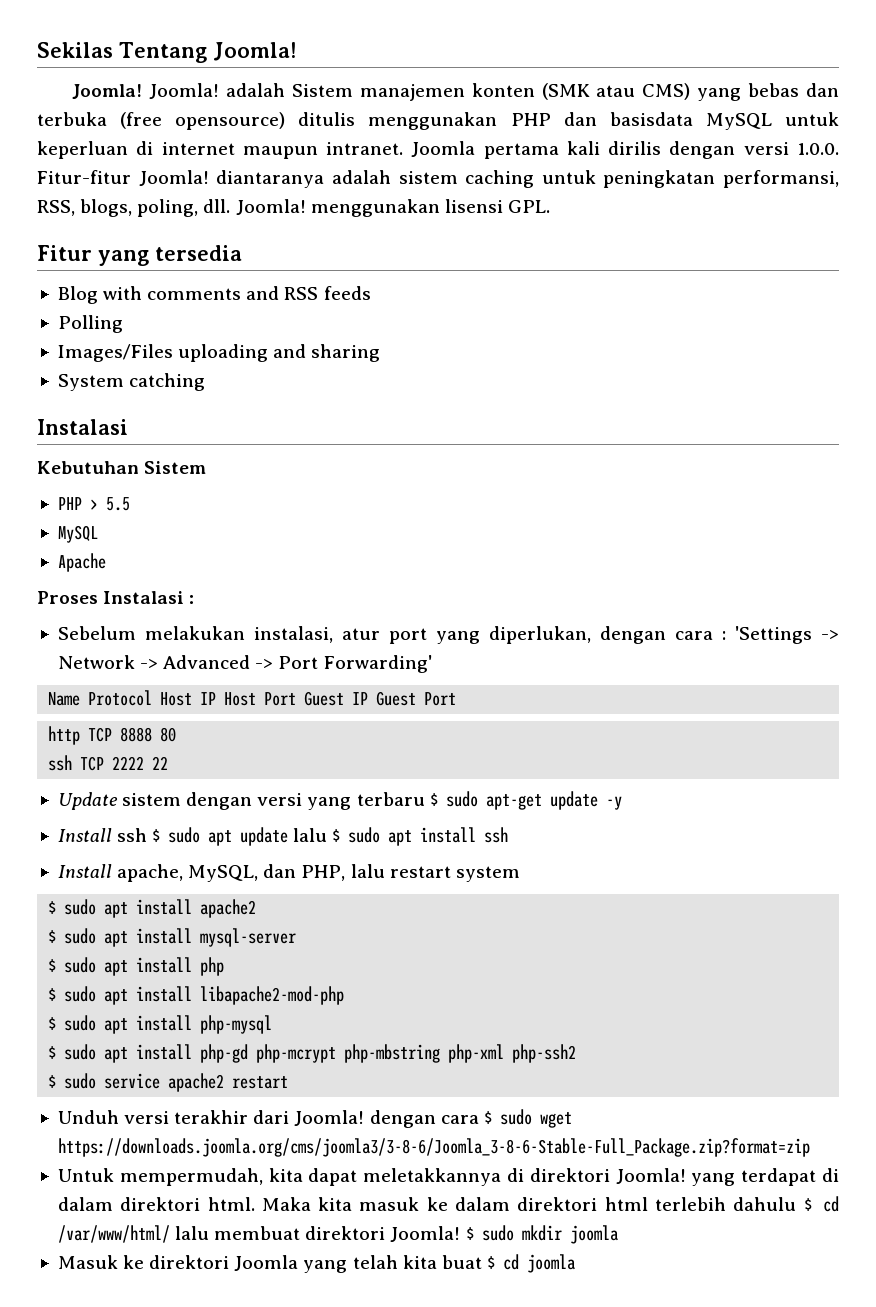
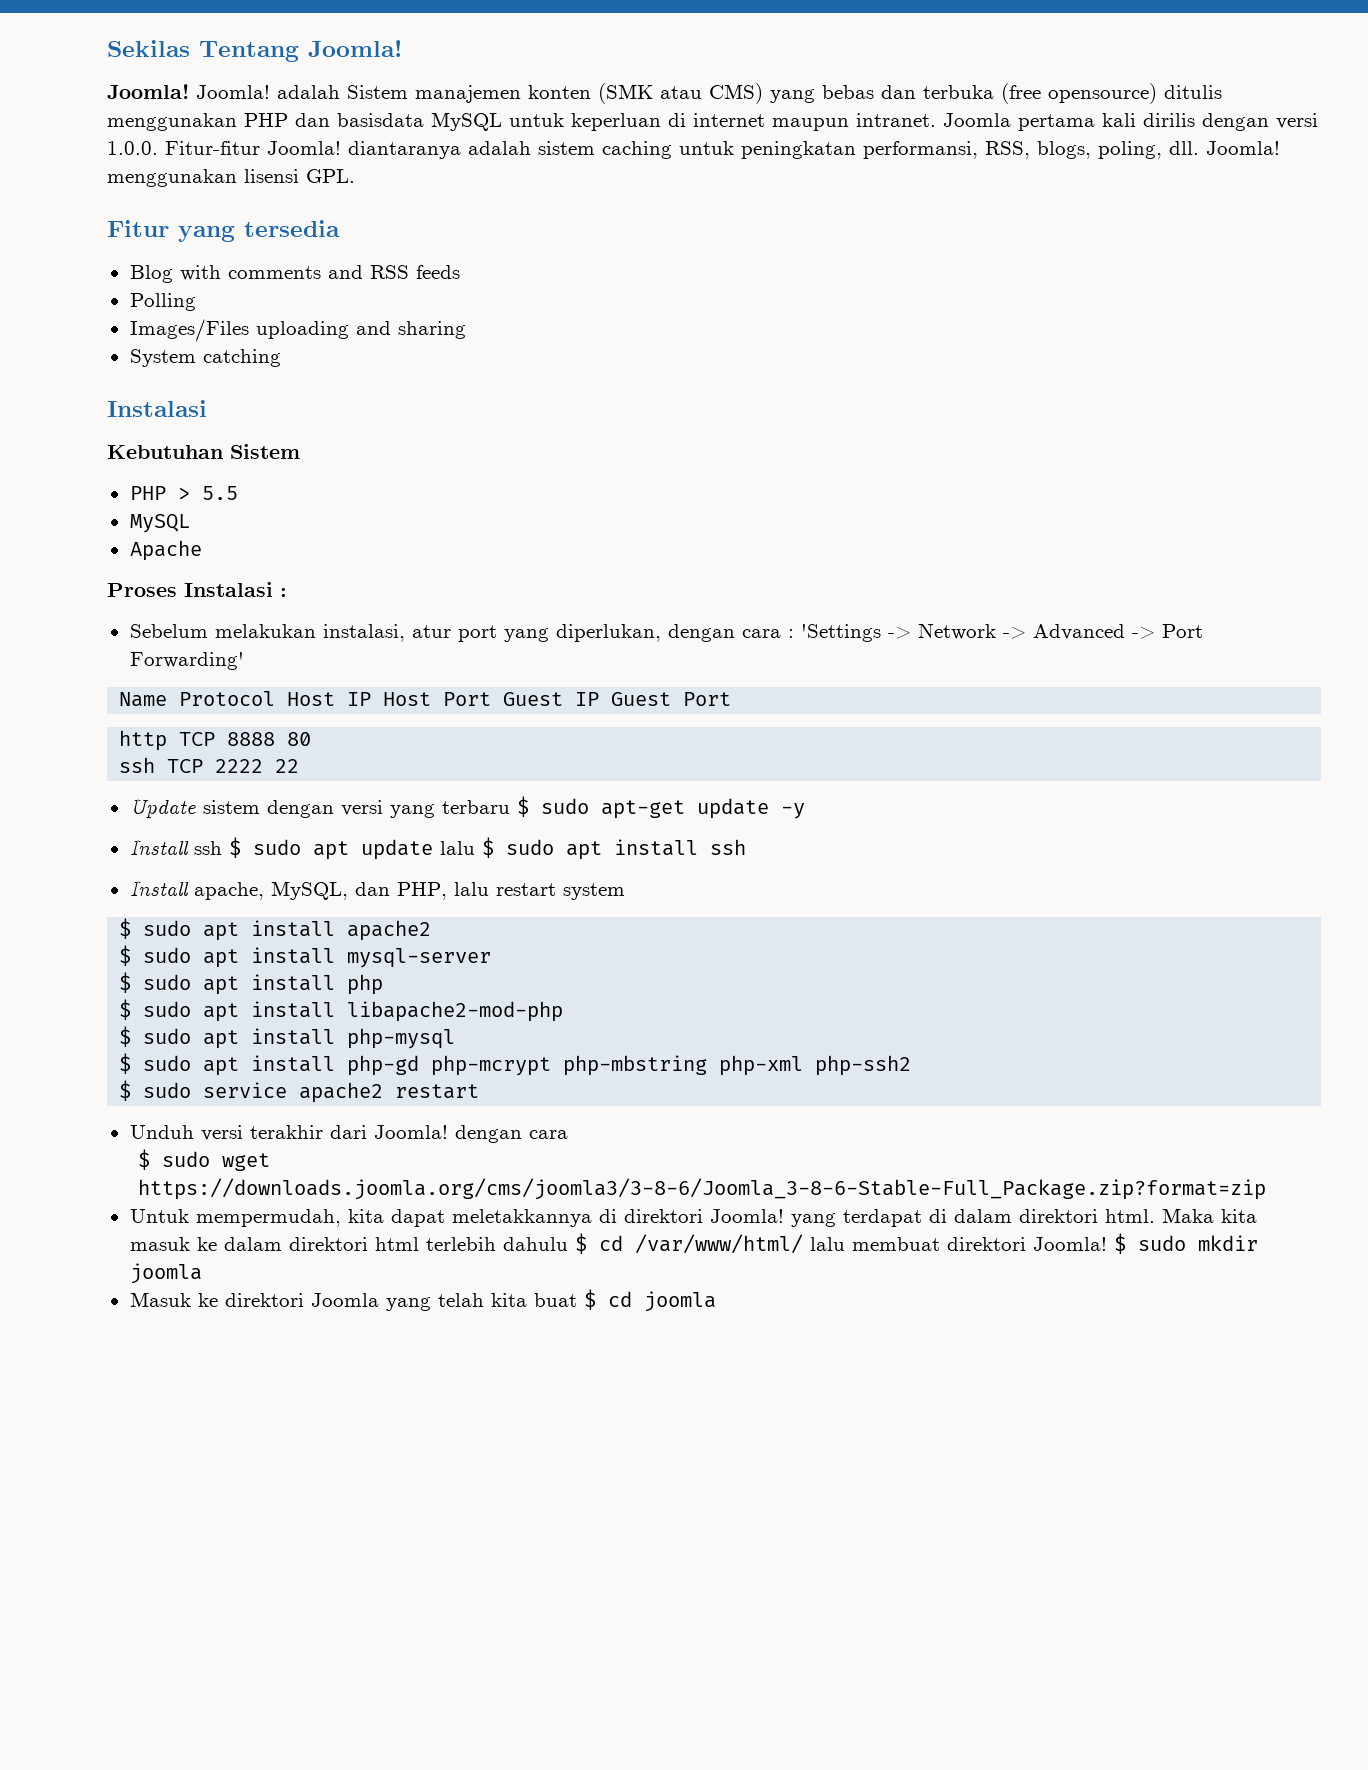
(479, 1119) none -> (568, 1134) //

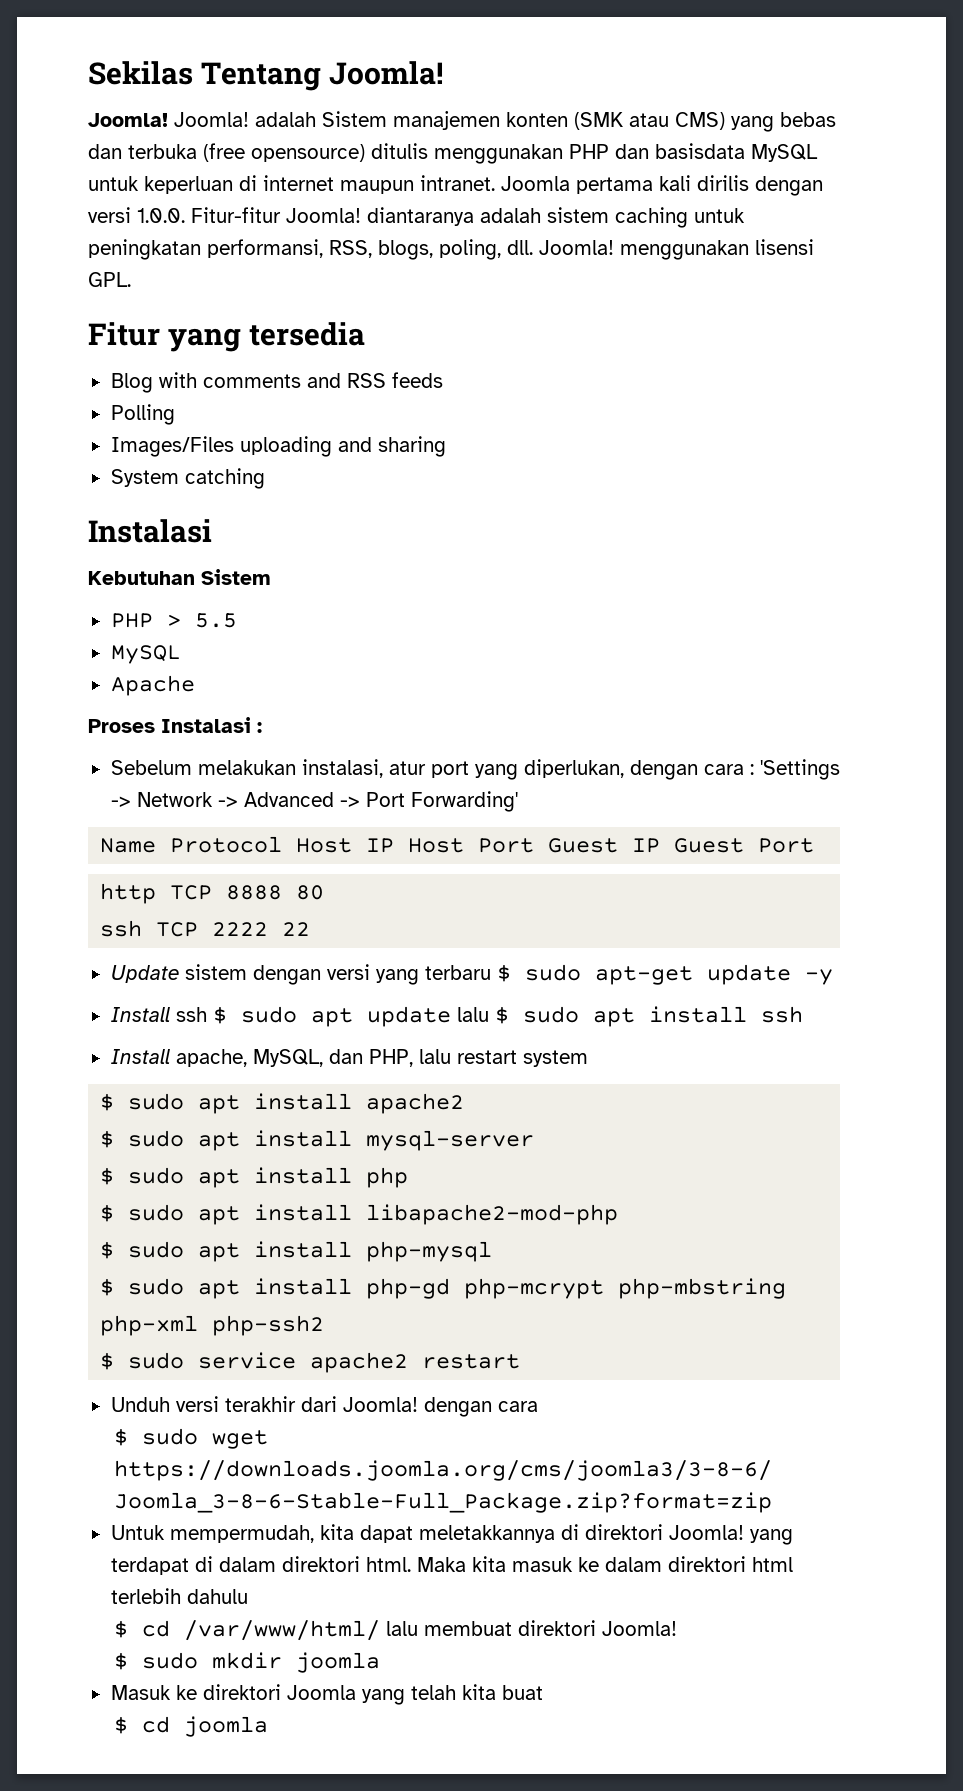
(568, 1244) none -> (248, 1596) //
(1107, 1244) none -> (678, 1628) //
(577, 1300) none -> (543, 1692) //

